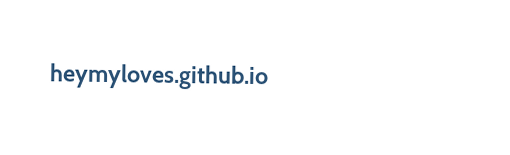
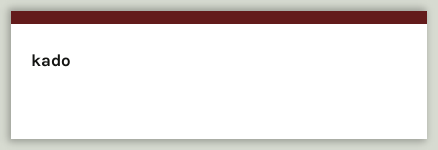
[49,63,269,91] heymyloves.github.io -> [31,54,71,67] kado

